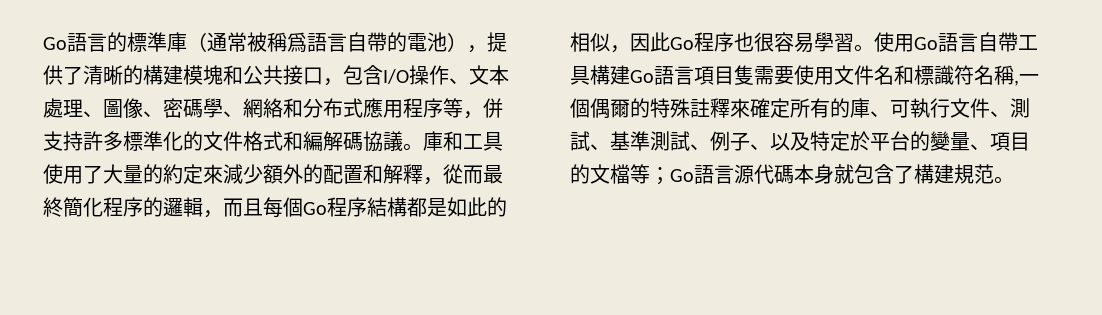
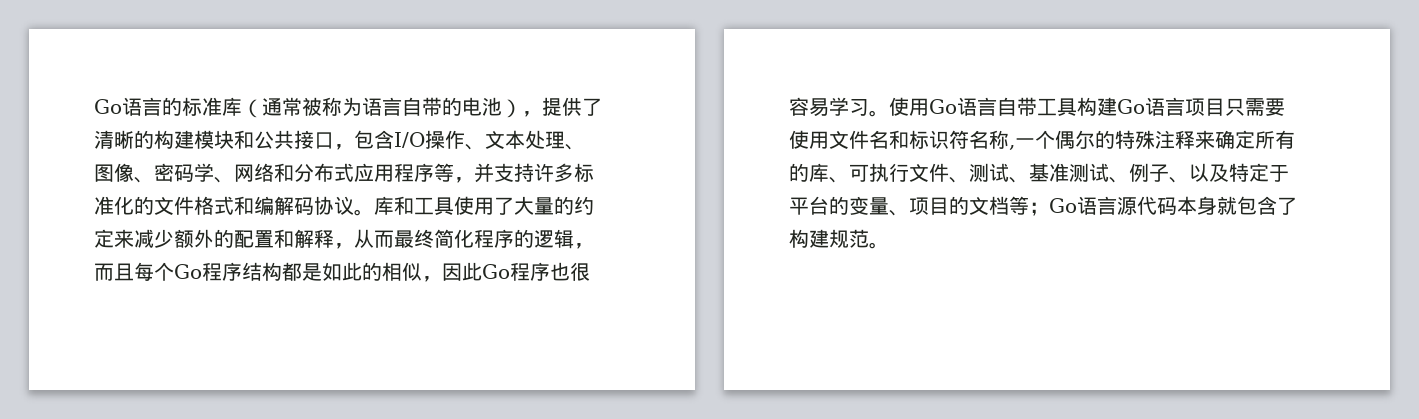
[43,32,427,53] Go語言的標準庫（通常被稱爲語言自帶的電 -> [94,97,482,118] Go语言的标准库（通常被称为语言自带的电
[143,65,223,85] 構建模塊 -> [154,130,234,149] 构建模块
[43,98,283,118] 處理、圖像、密碼學、網絡 -> [525,130,585,150] [94,163,274,183] 处理、图像、密码学、网络
[363,98,383,118] 應 -> [354,163,374,182] 应
[483,98,503,118] [43,131,443,152] 併支持許多標準化的文件格式和編解碼協議。庫 -> [474,163,594,183] [94,196,394,216] 并支持许多标准化的文件格式和编解码协议。库
[163,164,503,185] [43,197,83,217] 約定來減少額外的配置和解釋，從而最終簡 -> [574,196,594,215] [94,229,454,249] 约定来减少额外的配置和解释，从而最终简
[163,197,203,217] 邏輯 -> [534,229,574,249] 逻辑
[283,197,407,217] 個Go程序結構 -> [154,262,282,281] 个Go程序结构
[814,32,854,52] 學習 -> [829,97,869,116] 学习
[938,32,1038,52] [570,65,1039,86] [570,98,1030,119] [570,131,1030,151] [570,164,794,185] 語言自帶工具構建Go語言項目隻需要使用文件名和標識符名稱,一個偶爾的特殊註釋來確定所有的庫、可執行文件、測試、基準測試、例子、以及特定於平台的變量、項目的文檔等；Go語言源代碼 -> [957,97,1285,116] [789,130,1295,150] [789,163,1289,183] [789,196,1177,216] 语言自带工具构建Go语言项目只需要使用文件名和标识符名称,一个偶尔的特殊注释来确定所有的库、可执行文件、测试、基准测试、例子、以及特定于平台的变量、项目的文档等；Go语言源代码
[914,164,974,184] 構建規 -> [789,229,849,248] 构建规

